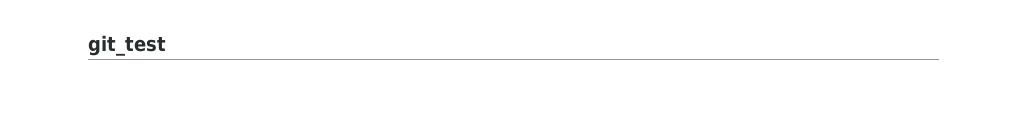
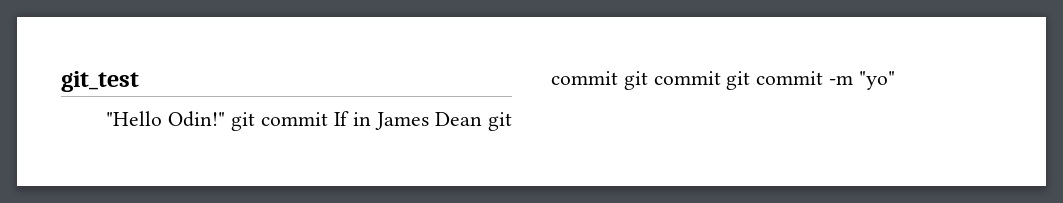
(166, 45) none -> [105,111,512,131] [551,71,895,90] // "Hello Odin!" git commit If in James Dean git commit git commit git commit -m "yo"

